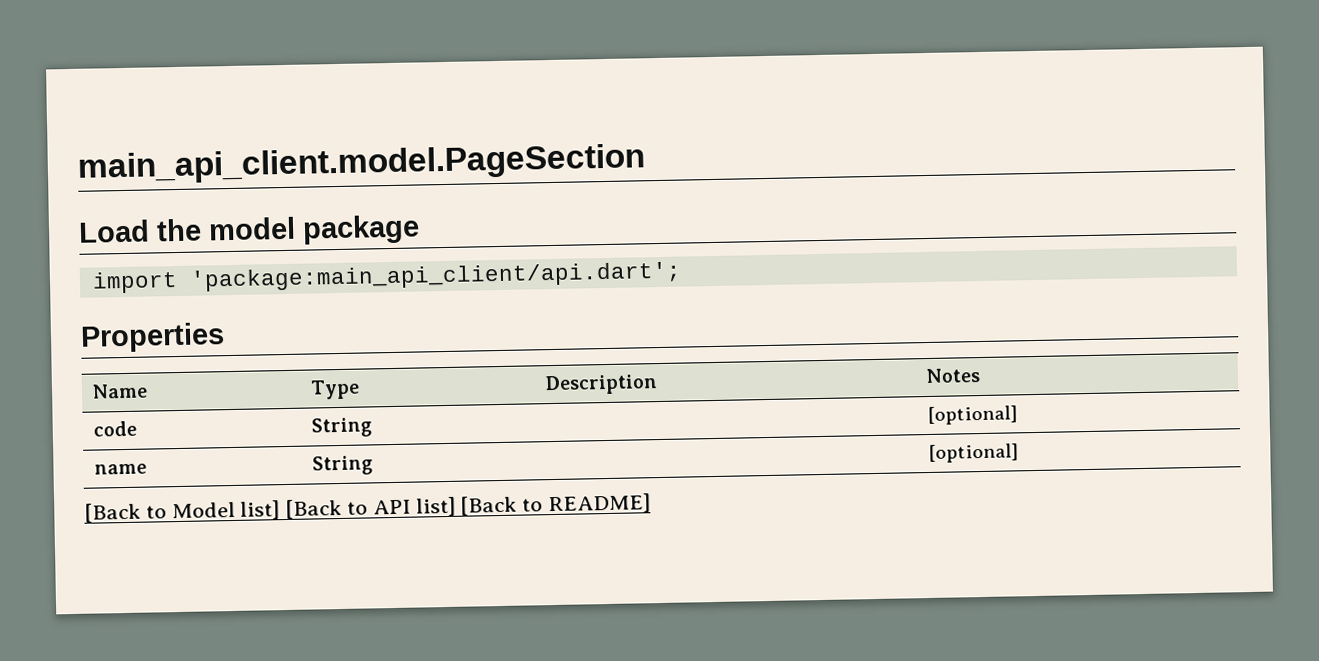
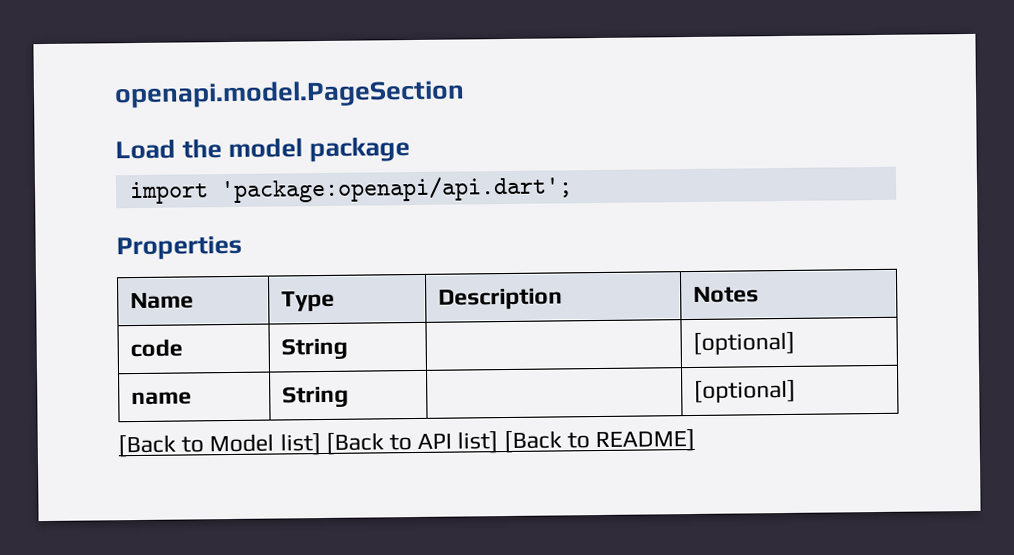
[77,143,646,185] main_api_client.model.PageSection -> [114,79,465,109] openapi.model.PageSection
[189,261,682,292] 'package:main_api_client/api.dart'; -> [219,175,573,204] 'package:openapi/api.dart';

